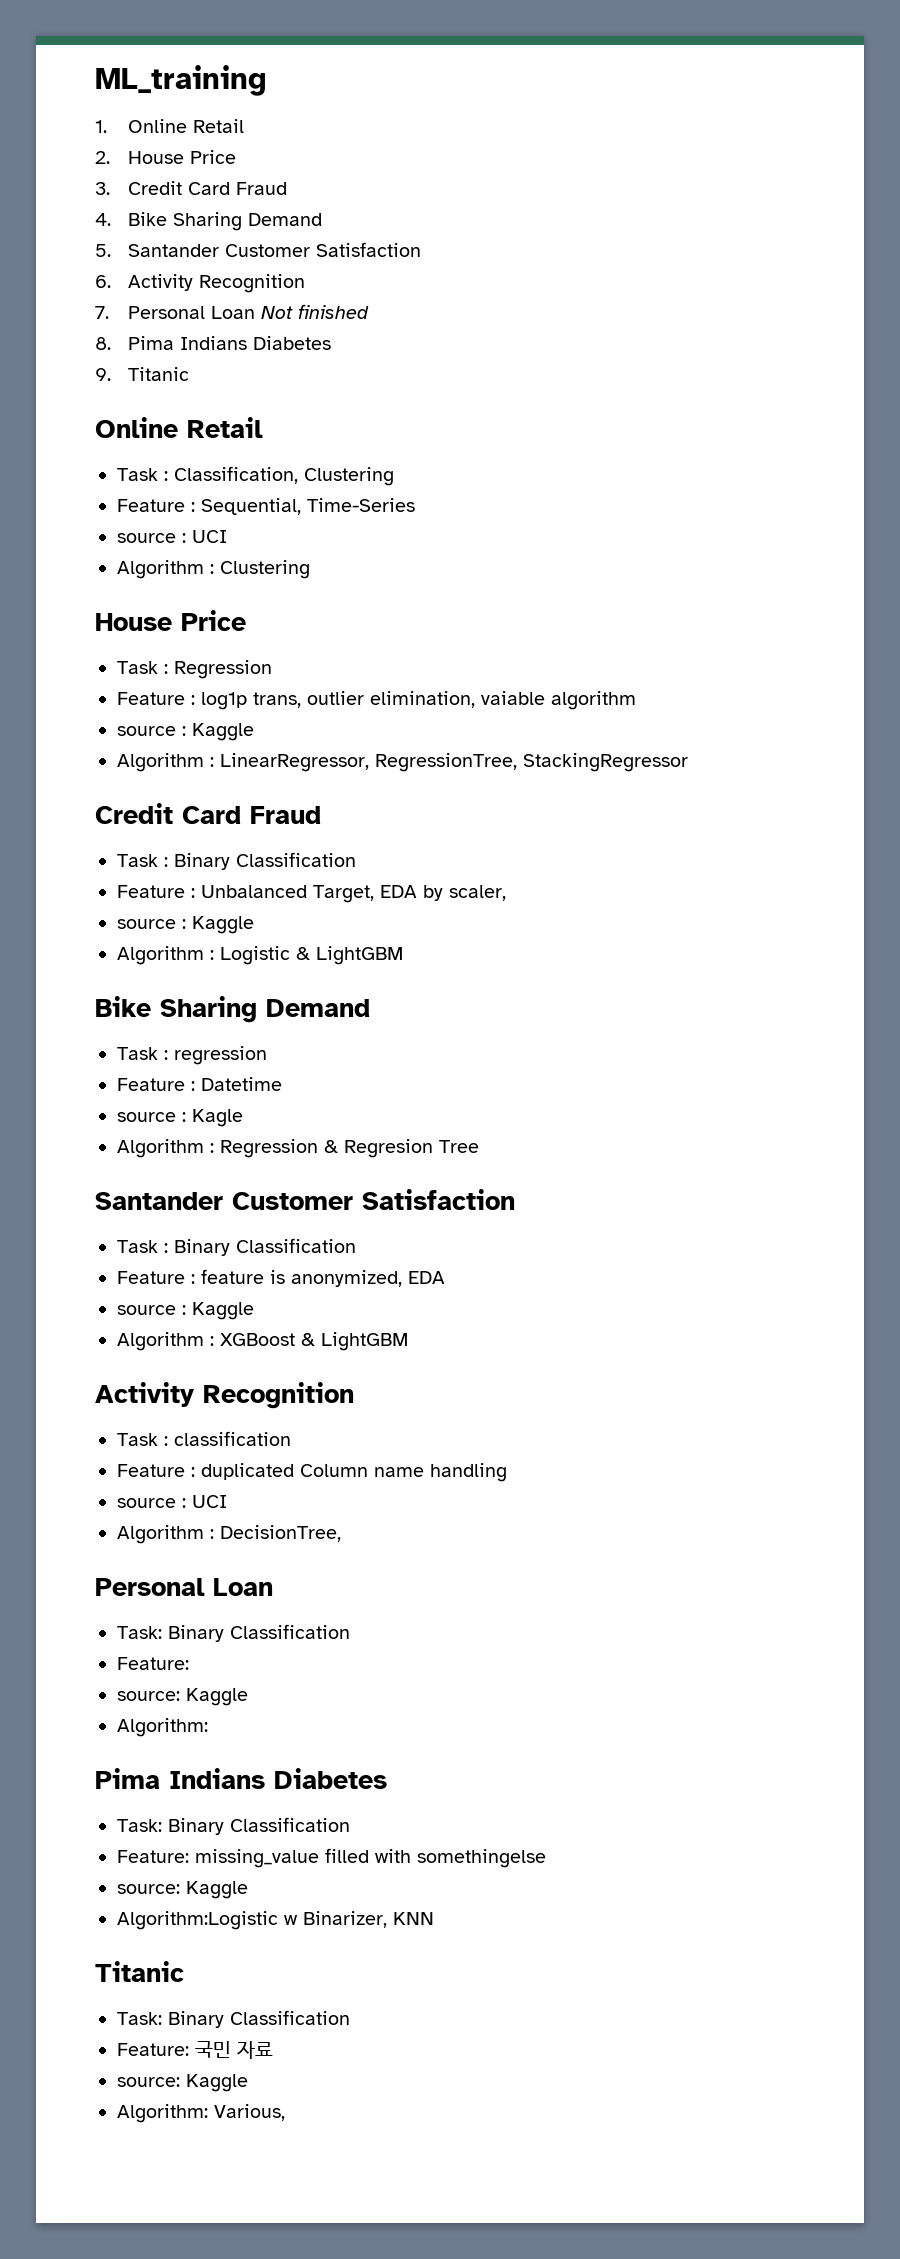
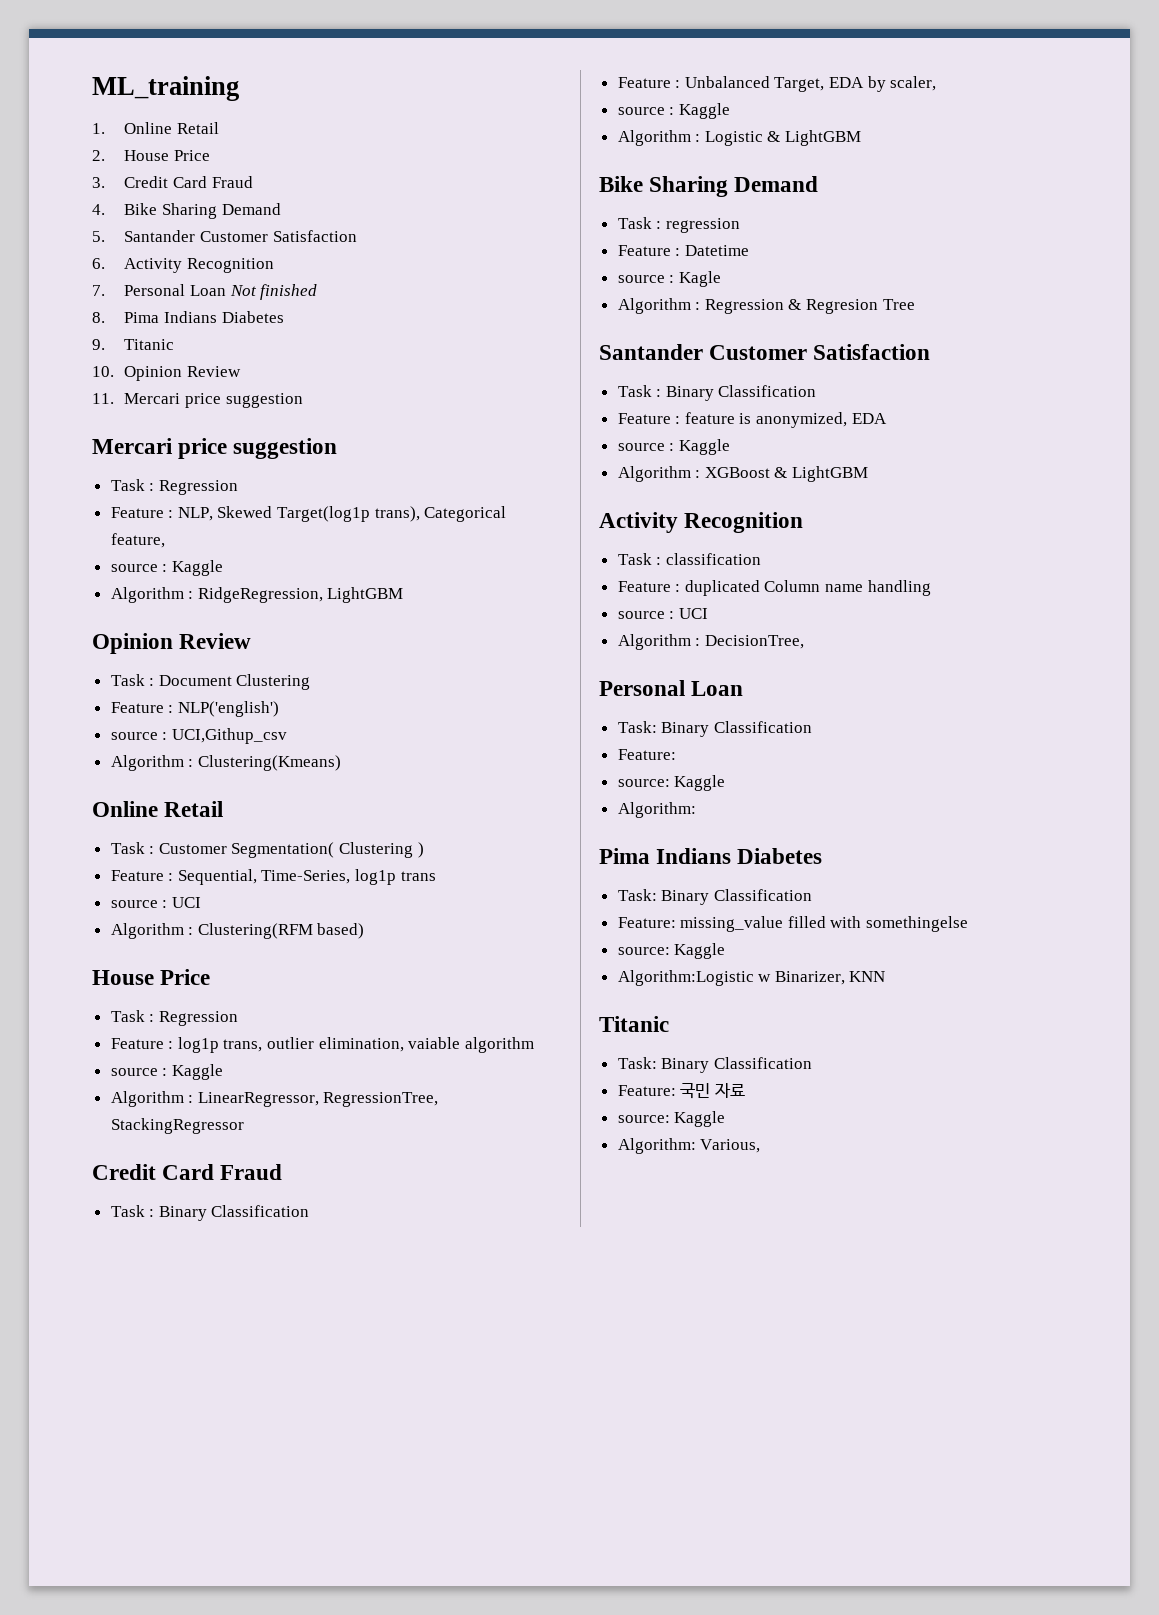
(189, 374) none -> [92,366,242,381] [92,393,303,408] [92,438,338,459] [110,479,238,495] [110,506,507,522] [110,533,165,548] [110,560,223,576] [110,587,404,603] [92,633,252,654] [110,674,311,690] [110,701,279,717] [110,728,287,744] [110,755,341,771] // 10. Opinion Review // 11. Mercari price suggestion // Mercari price suggestion // Task : Regression // Feature : NLP, Skewed Target(log1p trans), Categorical feature, // source : Kaggle // Algorithm : RidgeRegression, LightGBM // Opinion Review // Task : Document Clustering // Feature : NLP('english') // source : UCI,Githup_csv // Algorithm : Clustering(Kmeans)
[174,466,394,486] Classification, Clustering -> [158,842,424,858] Customer Segmentation( Clustering )
[307,498,415,512] [117,530,227,543] [117,560,310,579] Time-Series // source : UCI // Algorithm : Clustering -> [261,869,436,885] [110,897,201,908] [110,923,365,939] Time-Series, log1p trans // source : UCI // Algorithm : Clustering(RFM based)

